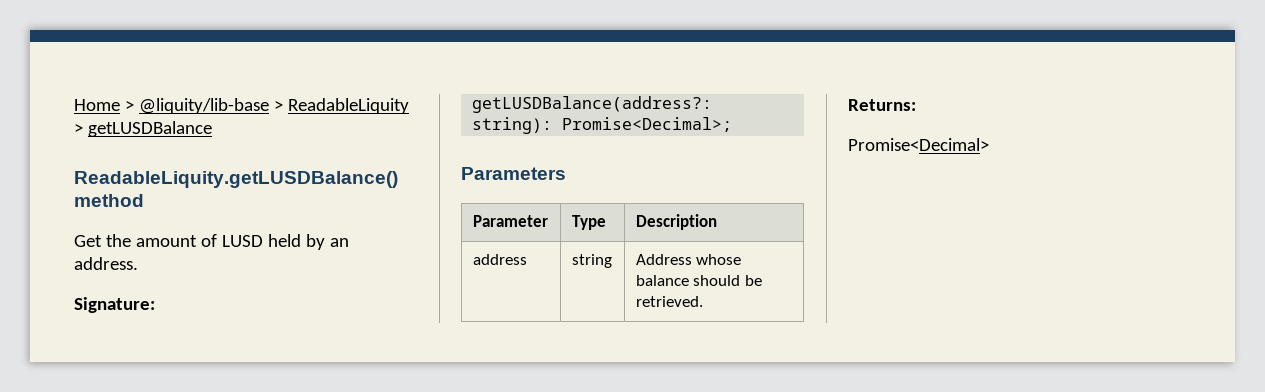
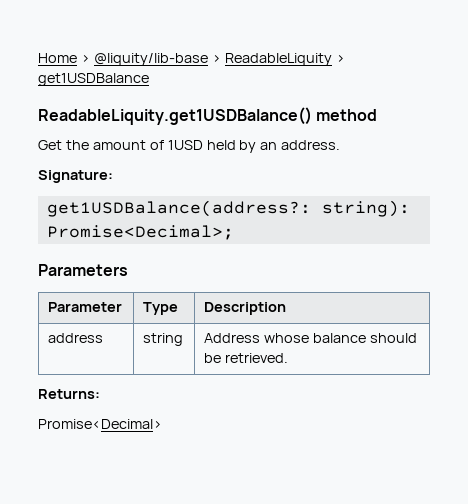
[87,121,212,137] [74,171,398,188] getLUSDBalance // ReadableLiquity.getLUSDBalance() -> [38,73,149,86] [38,107,312,125] get1USDBalance // ReadableLiquity.get1USDBalance()
[221,235,263,247] LUSD -> [167,140,203,150] 1USD
[472,96,713,113] getLUSDBalance(address?: -> [46,200,311,217] get1USDBalance(address?:

